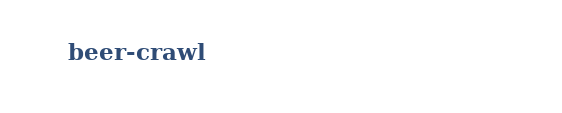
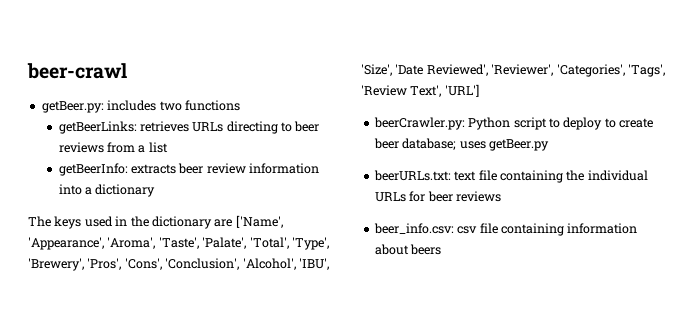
(206, 51) none -> [41,100,240,113] [58,121,320,134] [58,142,168,153] [58,163,320,176] [58,184,156,197] [28,215,283,229] [28,237,329,250] [28,258,329,271] [361,64,665,77] [361,84,479,97] [373,117,653,130] [373,138,549,151] [373,170,648,183] [374,191,501,202] [373,223,638,236] [374,244,442,255] // getBeer.py: includes two functions // getBeerLinks: retrieves URLs directing to beer reviews from a list // getBeerInfo: extracts beer review information into a dictionary // The keys used in the dictionary are ['Name', 'Appearance', 'Aroma', 'Taste', 'Palate', 'Total', 'Type', 'Brewery', 'Pros', 'Cons', 'Conclusion', 'Alcohol', 'IBU', 'Size', 'Date Reviewed', 'Reviewer', 'Categories', 'Tags', 'Review Text', 'URL'] // beerCrawler.py: Python script to deploy to create beer database; uses getBeer.py // beerURLs.txt: text file containing the individual URLs for beer reviews // beer_info.csv: csv file containing information about beers

